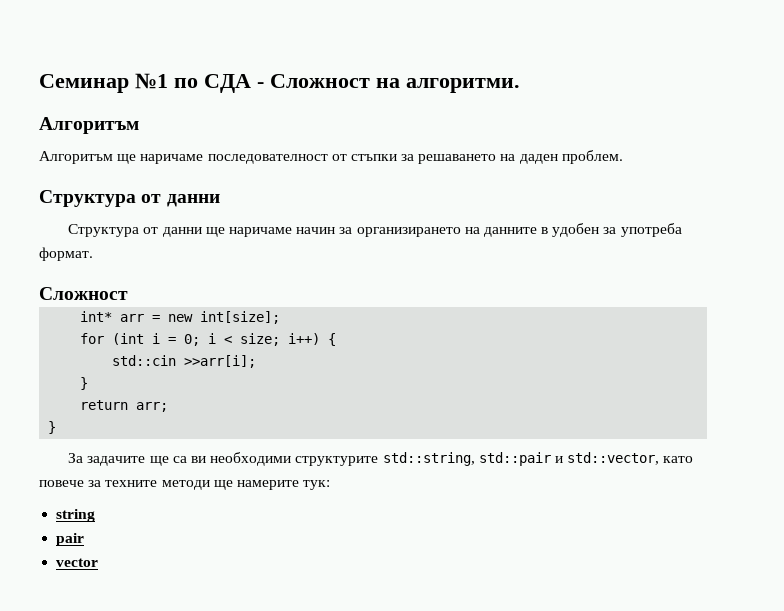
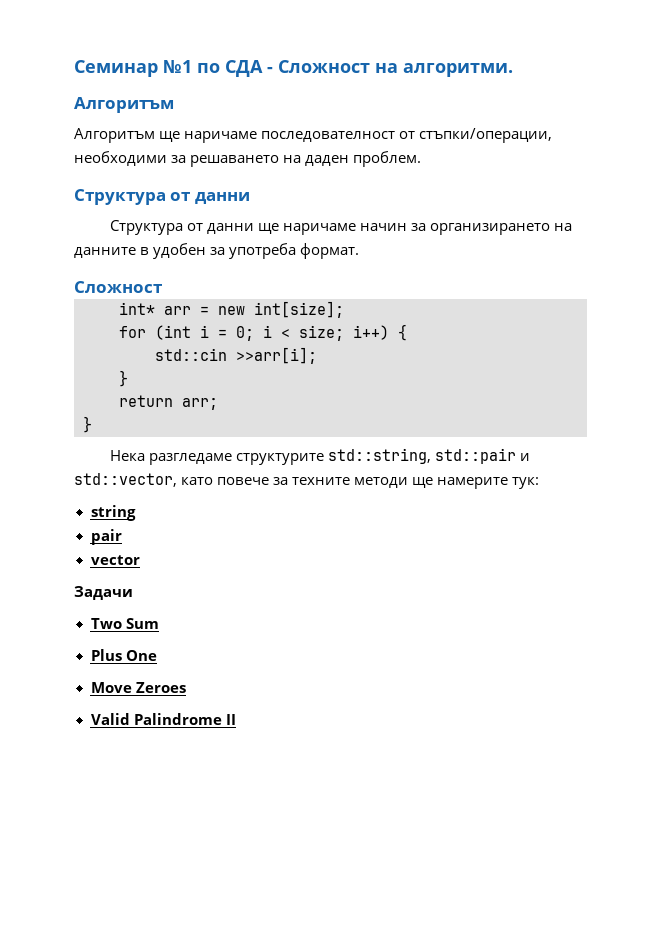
[350,154,397,161] стъпки -> [419,128,553,143] [74,151,167,166] стъпки/операции, необходими
[68,452,292,466] За задачите ще са ви необходими -> [109,450,232,465] Нека разгледаме
(99, 562) none -> [74,586,133,600] [90,618,159,629] [90,649,157,661] [90,682,186,693] [90,713,236,725] // Задачи // Two Sum // Plus One // Move Zeroes // Valid Palindrome II

